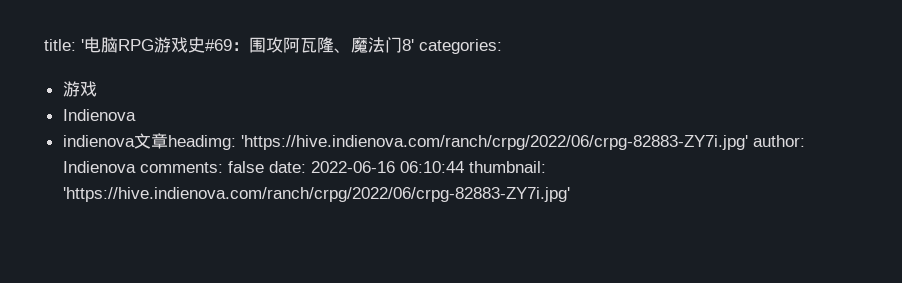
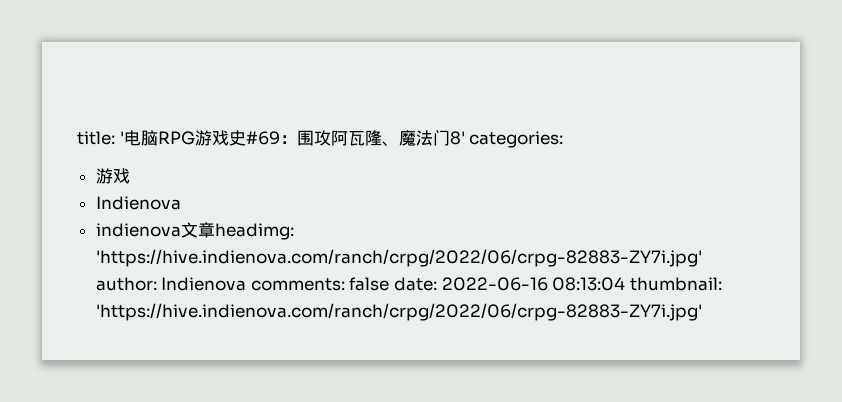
[399,161,464,173] 06:10:44 -> [552,277,626,291] 08:13:04

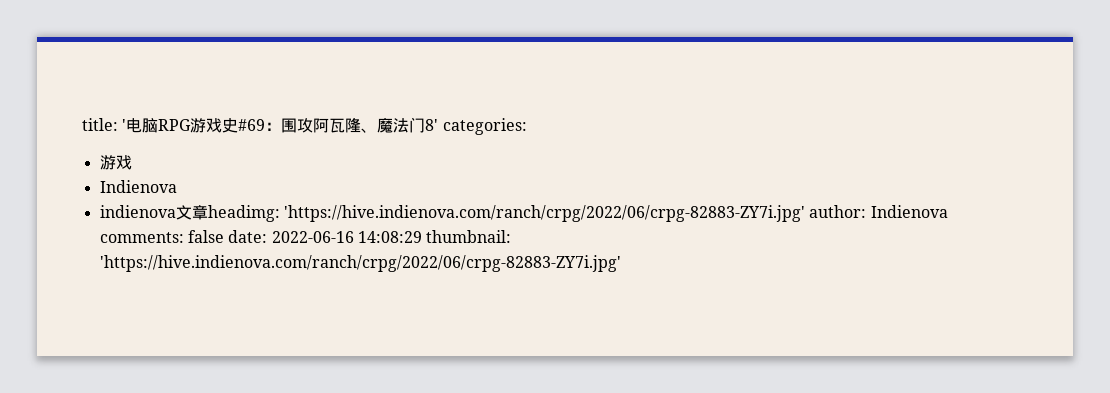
[552,277,626,291] 08:13:04 -> [357,231,422,243] 14:08:29

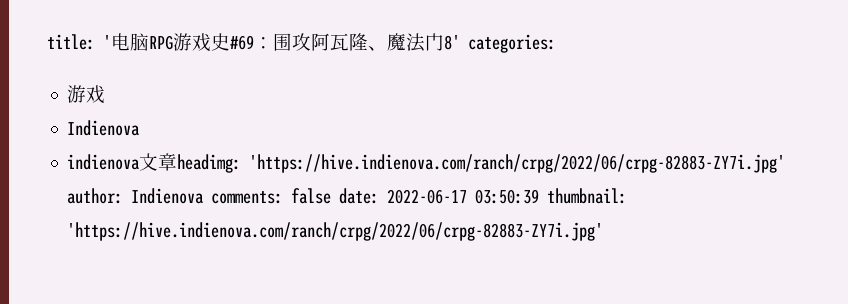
[271,231,422,243] 2022-06-16 14:08:29 -> [387,189,540,204] 2022-06-17 03:50:39

